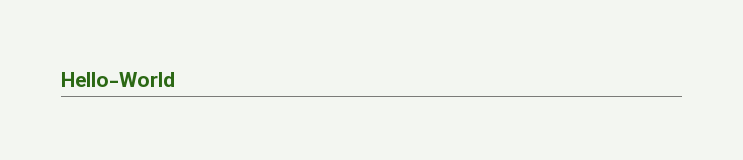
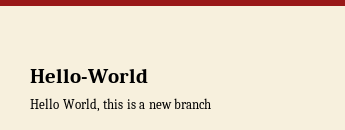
(175, 79) none -> [30,98,212,112] // Hello World, this is a new branch

